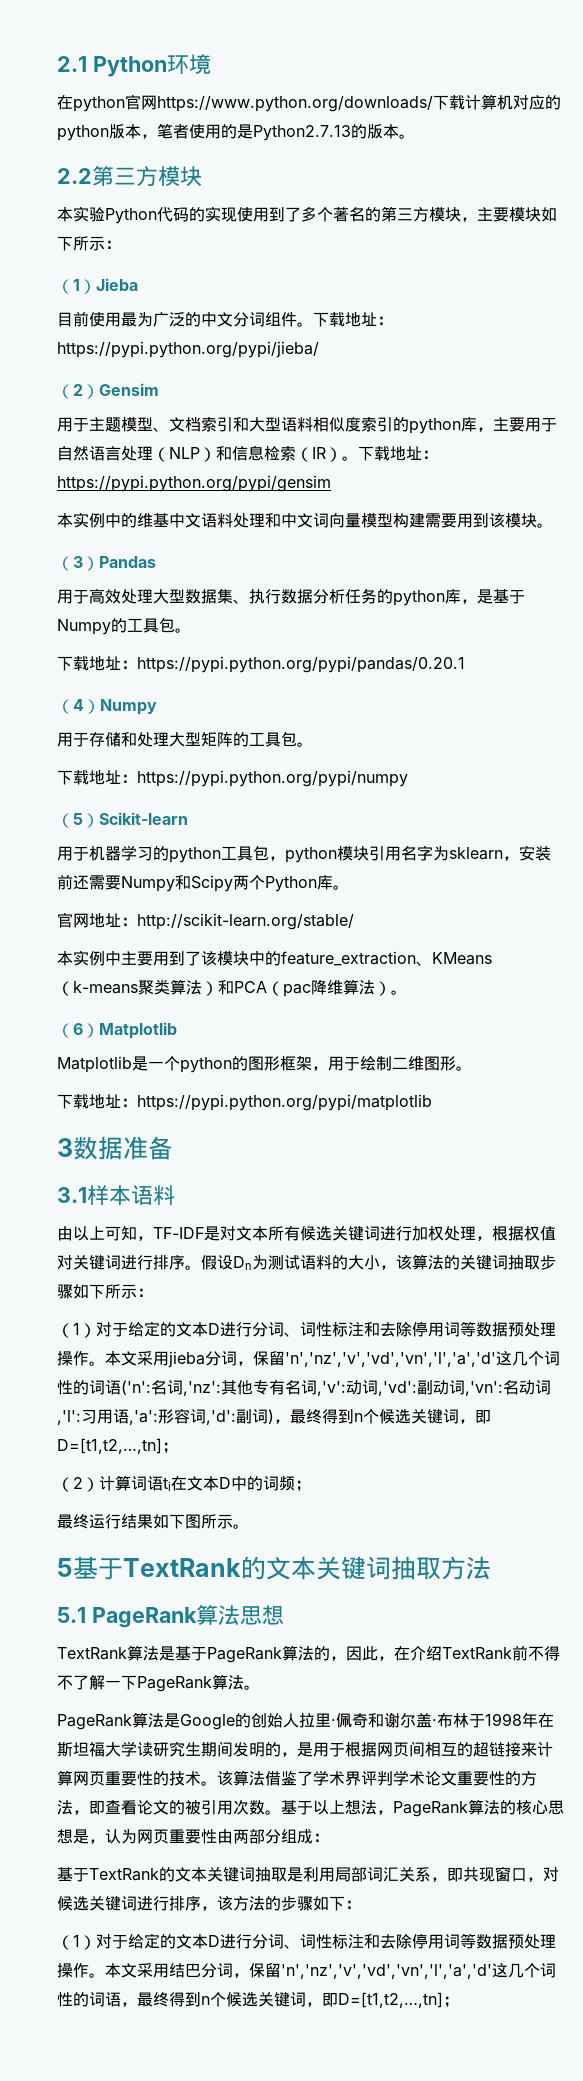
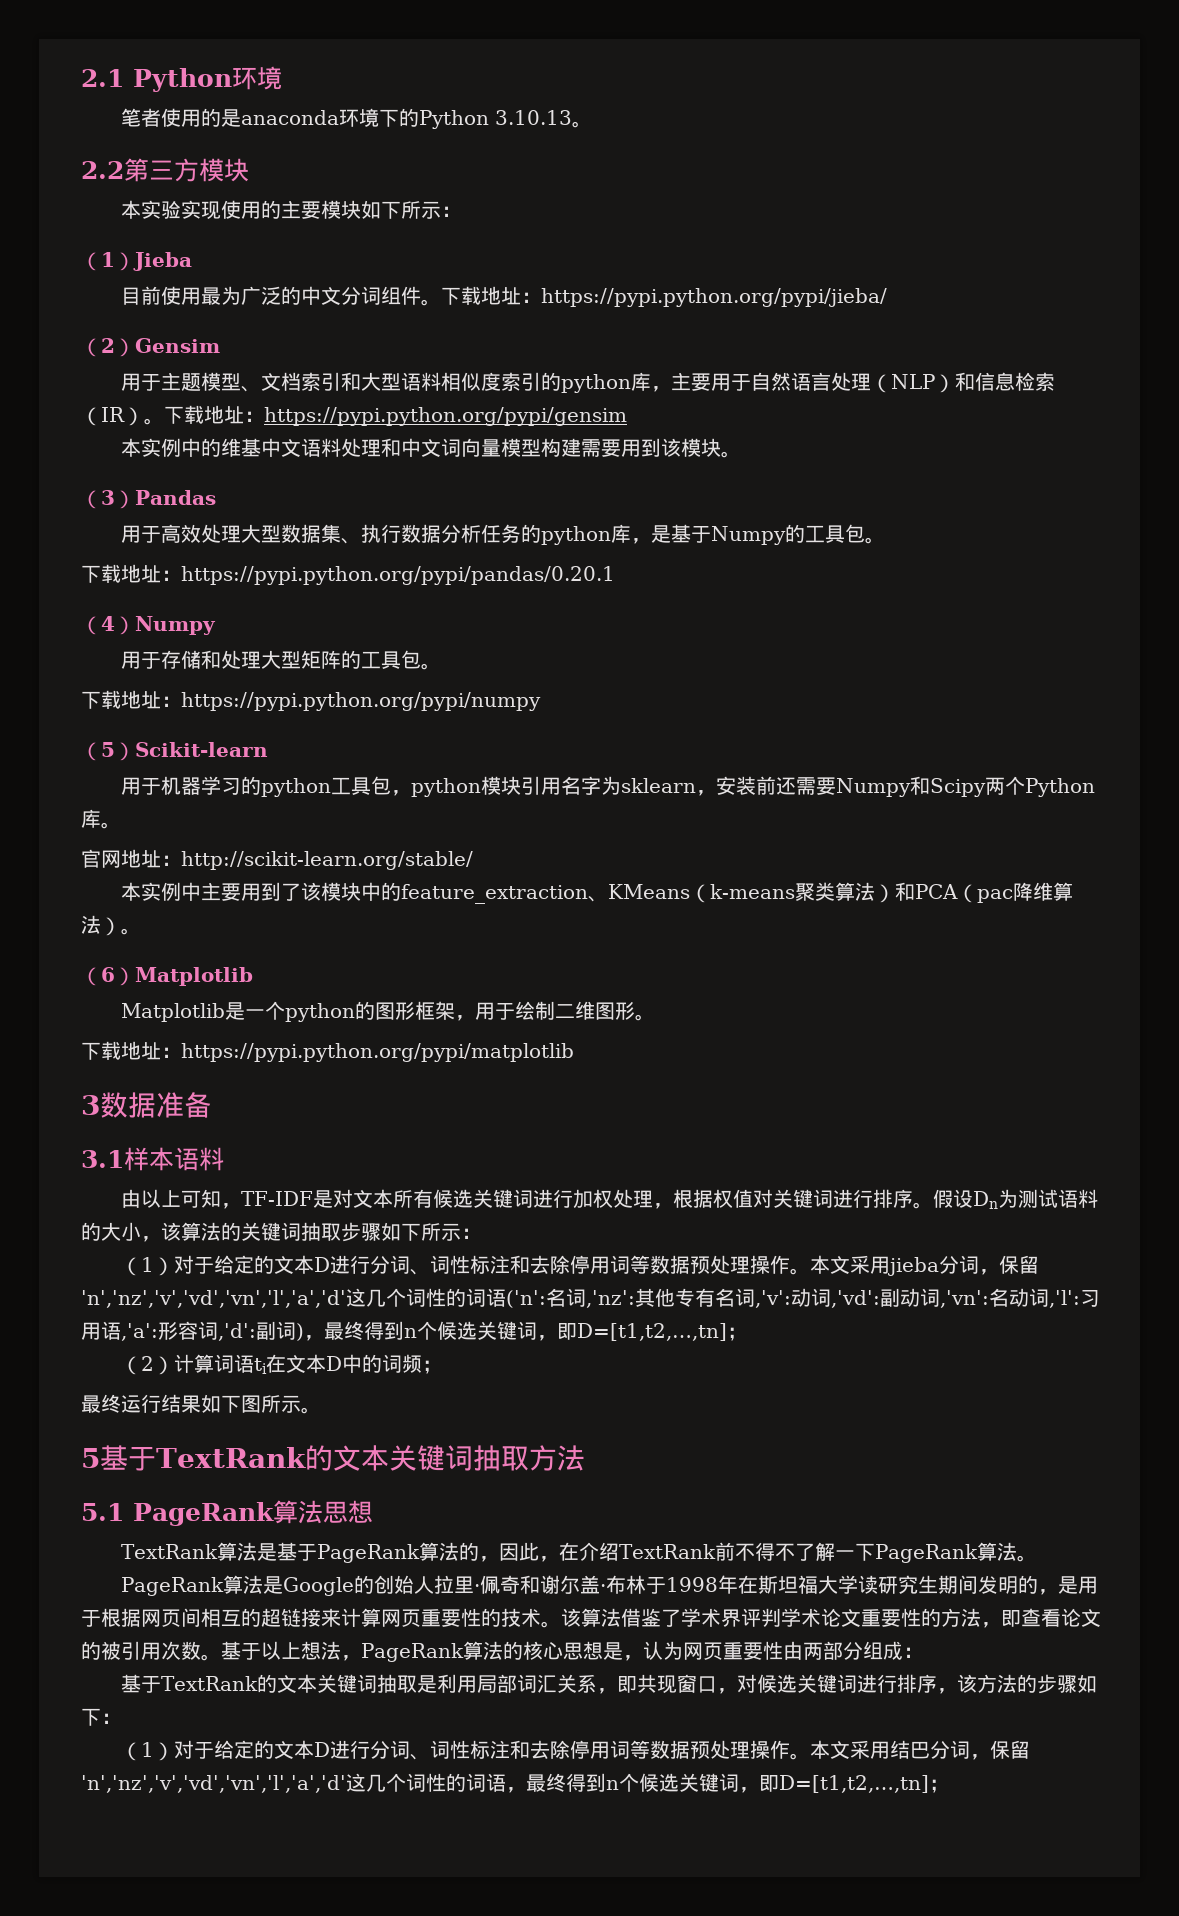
[57,94,561,112] [57,123,399,141] 在python官网https://www.python.org/downloads/下载计算机对应的python版本，笔者使用的是Python2.7.13的版本 -> [120,108,572,129] 笔者使用的是anaconda环境下的Python 3.10.13
[105,206,477,224] Python代码的实现使用到了多个著名的第三方模块， -> [180,200,281,220] 实现使用的

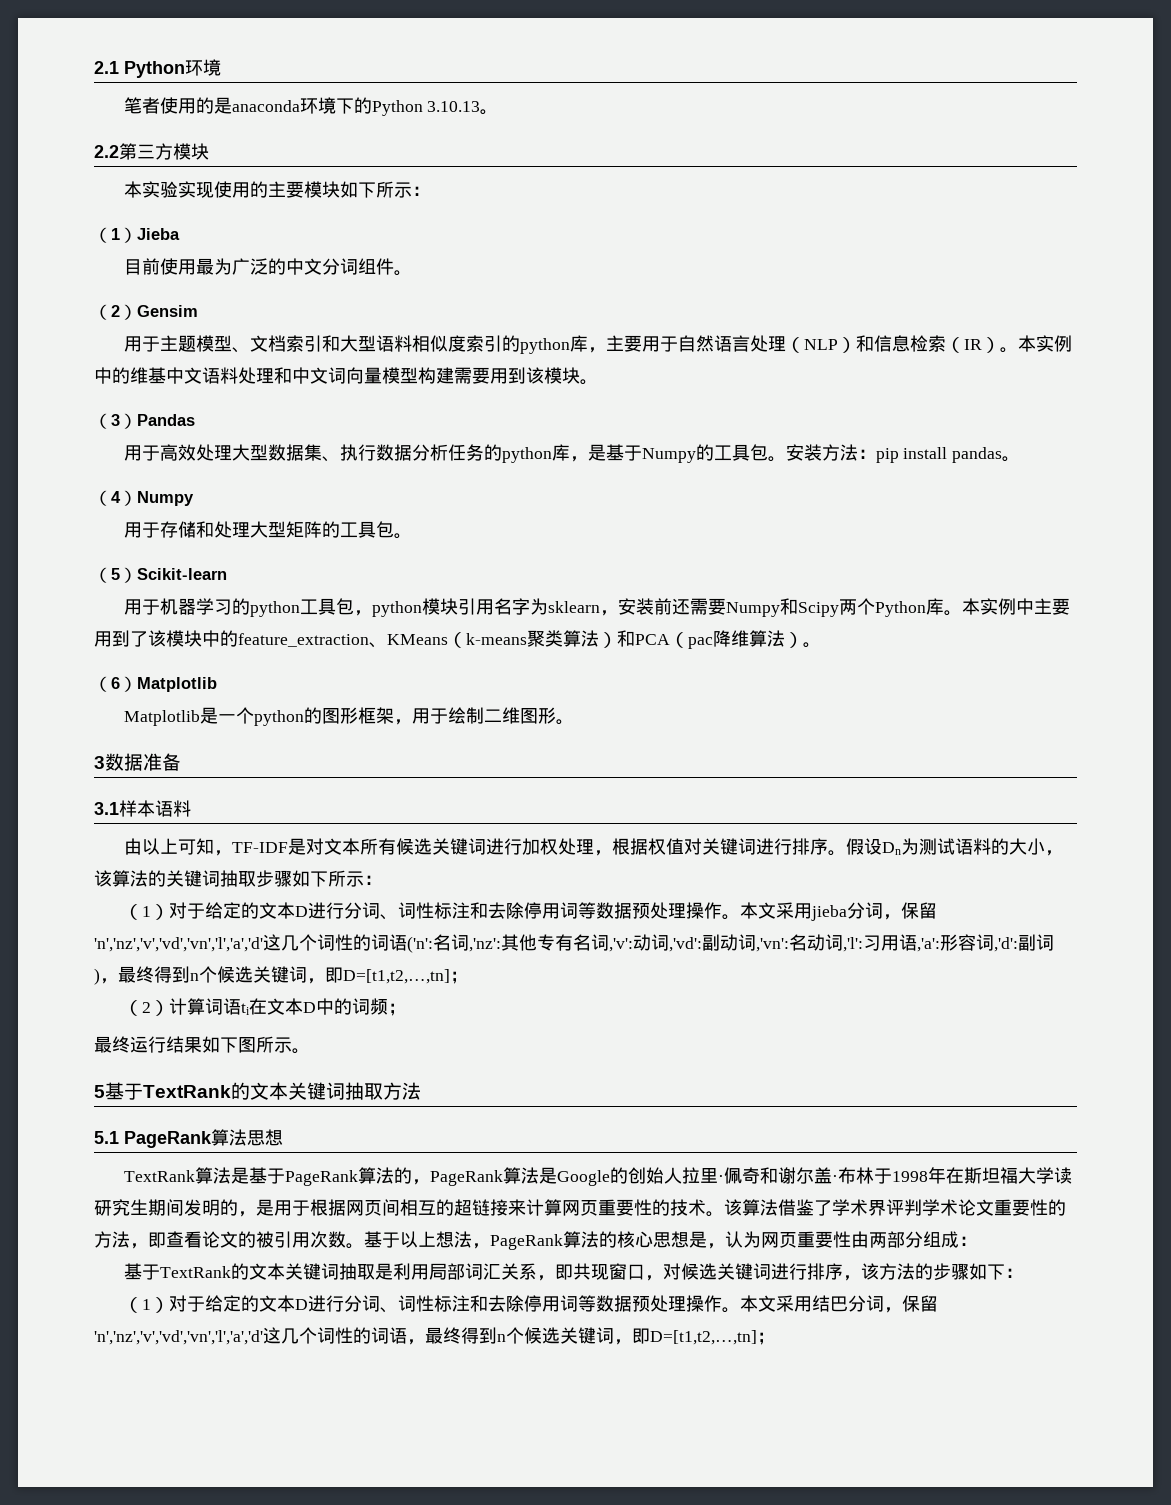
[440,286,887,307] 下载地址：https://pypi.python.org/pypi/jieba/ -> (412, 273) none
[164,405,627,426] 下载地址：https://pypi.python.org/pypi/gensim // -> (1018, 350) none
[81,564,615,585] // 下载地址：https://pypi.python.org/pypi/pandas/0.20.1 -> [785,444,1021,463] 安装方法：pip install pandas。
[81,690,541,711] // 下载地址：https://pypi.python.org/pypi/numpy -> (412, 536) none
[81,849,473,870] // 官网地址：http://scikit-learn.org/stable/ // -> (962, 613) none
[81,1041,574,1062] // 下载地址：https://pypi.python.org/pypi/matplotlib -> (574, 722) none
[498,1542,1037,1563] 因此，在介绍TextRank前不得不了解一下PageRank算法。 // -> (430, 1182) none

